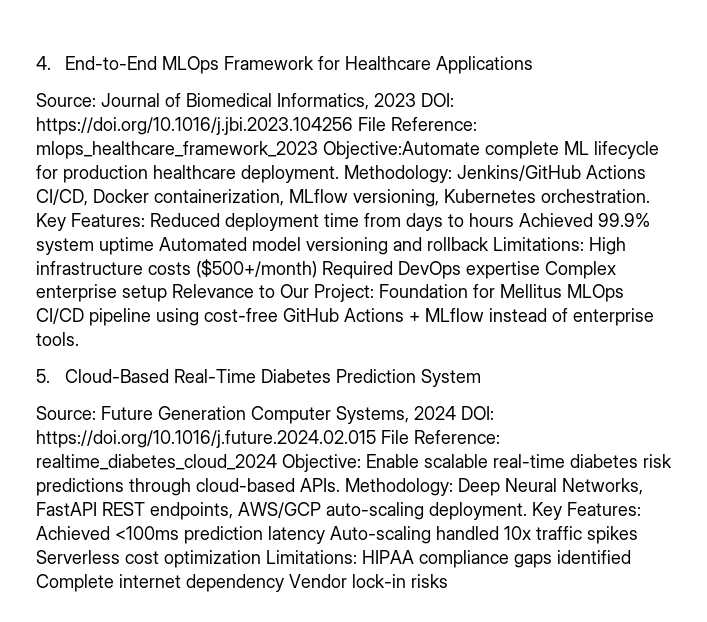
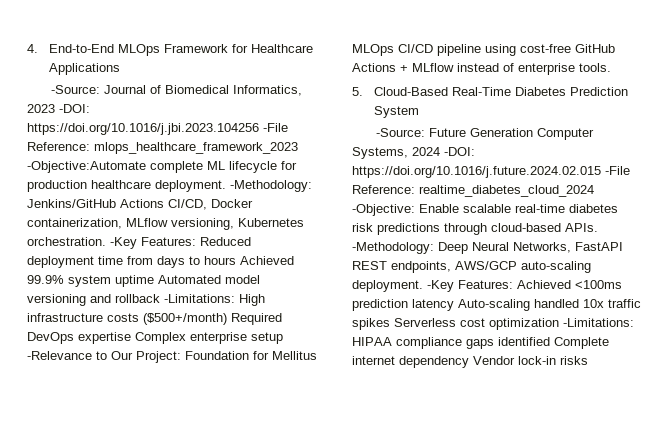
[36,93,96,107] Source: -> [50,85,100,94] -Source:
[421,93,454,107] [36,117,386,135] DOI: https://doi.org/10.1016/j.jbi.2023.104256 File -> [59,104,90,113] [27,123,288,135] -DOI: https://doi.org/10.1016/j.jbi.2023.104256 -File
[323,141,480,159] Objective:Automate -> [27,161,146,173] -Objective:Automate
[344,165,452,183] Methodology: -> [230,180,312,192] -Methodology:
[36,213,66,231] Key -> [110,237,137,249] -Key
[493,237,584,251] Limitations: -> [164,294,235,303] -Limitations:
[172,284,254,298] Relevance -> [27,351,92,360] -Relevance
[36,406,96,420] Source: -> [375,128,425,137] -Source:
[461,406,494,420] [36,430,409,448] DOI: https://doi.org/10.1016/j.future.2024.02.015 File -> [444,147,475,156] [352,166,630,178] -DOI: https://doi.org/10.1016/j.future.2024.02.015 -File
[282,454,361,472] Objective: -> [352,204,415,216] -Objective:
[345,478,453,496] Methodology: -> [352,242,434,254] -Methodology:
[532,502,562,520] Key -> [427,280,454,292] -Key
[266,550,357,564] Limitations: -> [563,318,634,327] -Limitations:

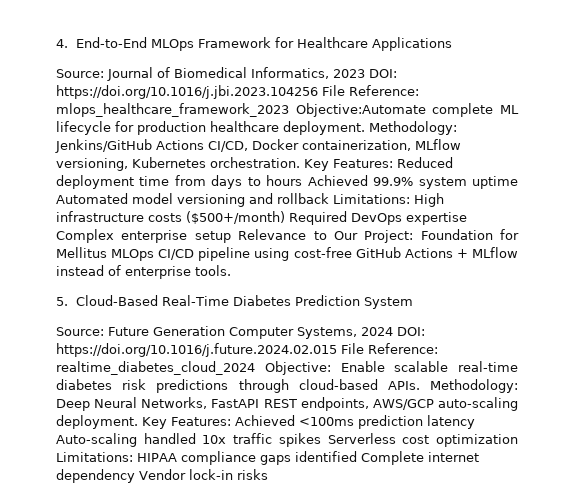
[50,85,100,94] -Source: -> [56,69,104,78] Source:
[59,104,90,113] [27,123,288,135] -DOI: https://doi.org/10.1016/j.jbi.2023.104256 -File -> [369,69,397,78] [56,85,345,99] DOI: https://doi.org/10.1016/j.jbi.2023.104256 File
[27,161,146,173] -Objective:Automate -> [295,103,426,117] Objective:Automate
[230,180,312,192] -Methodology: -> [369,121,457,135] Methodology:
[110,237,137,249] -Key -> [304,159,329,171] Key
[164,294,235,303] -Limitations: -> [333,194,410,204] Limitations:
[27,351,92,360] -Relevance -> [238,229,307,240] Relevance
[375,128,425,137] -Source: -> [56,327,104,336] Source:
[444,147,475,156] [352,166,630,178] -DOI: https://doi.org/10.1016/j.future.2024.02.015 -File -> [397,327,425,336] [56,343,364,357] DOI: https://doi.org/10.1016/j.future.2024.02.015 File
[352,204,415,216] -Objective: -> [264,361,331,375] Objective:
[352,242,434,254] -Methodology: -> [430,379,518,393] Methodology:
[427,280,454,292] -Key -> [142,417,167,429] Key
[563,318,634,327] -Limitations: -> [56,452,133,462] Limitations:

